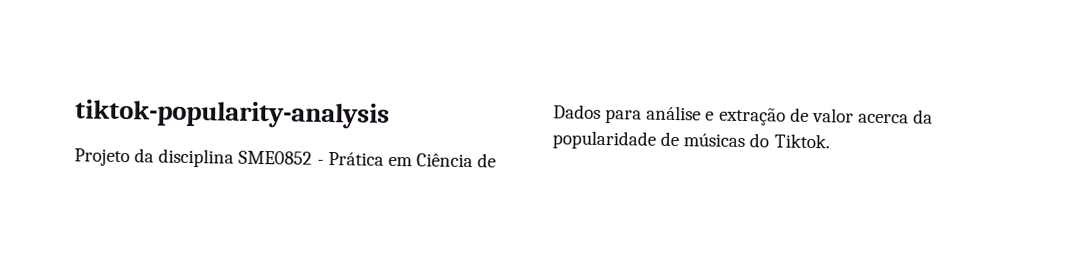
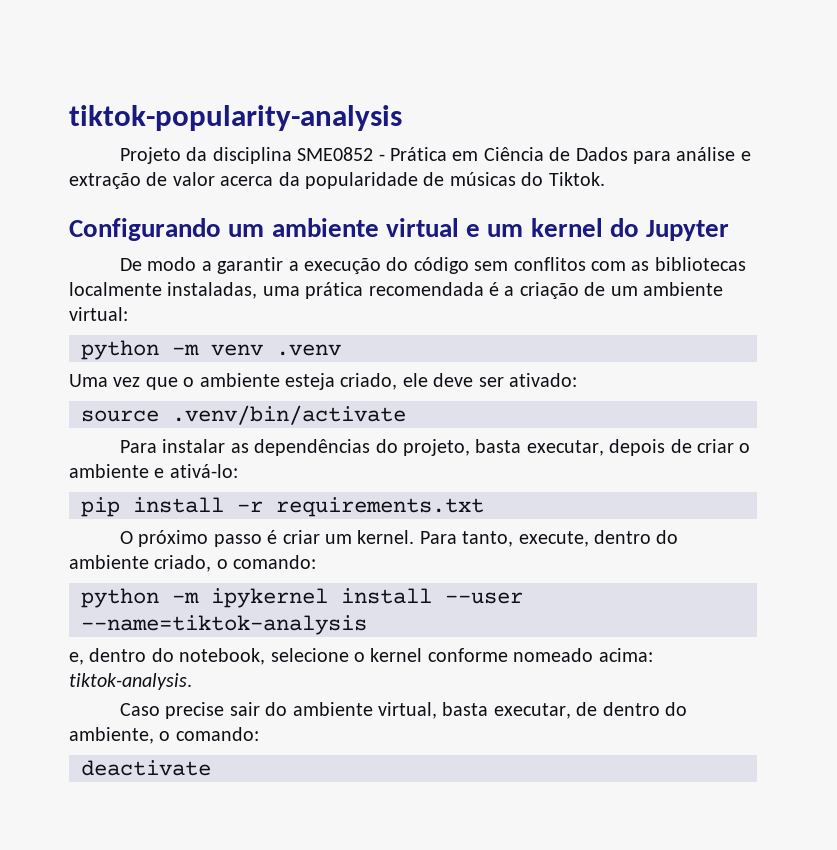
(830, 141) none -> [69,218,730,241] [119,257,746,274] [69,282,723,299] [69,307,128,321] [81,340,341,360] [69,373,577,390] [81,405,406,425] [119,439,751,456] [69,464,238,478] [81,497,484,517] [119,530,679,547] [69,555,317,572] [81,588,523,608] [81,615,367,635] [69,648,653,665] [69,673,192,690] [119,702,687,719] [69,727,259,744] [81,760,211,776] // Configurando um ambiente virtual e um kernel do Jupyter // De modo a garantir a execução do código sem conflitos com as bibliotecas localmente instaladas, uma prática recomendada é a criação de um ambiente virtual: // python -m venv .venv // Uma vez que o ambiente esteja criado, ele deve ser ativado: // source .venv/bin/activate // Para instalar as dependências do projeto, basta executar, depois de criar o ambiente e ativá-lo: // pip install -r requirements.txt // O próximo passo é criar um kernel. Para tanto, execute, dentro do ambiente criado, o comando: // python -m ipykernel install --user --name=tiktok-analysis // e, dentro do notebook, selecione o kernel conforme nomeado acima: tiktok-analysis. // Caso precise sair do ambiente virtual, basta executar, de dentro do ambiente, o comando: // deactivate

